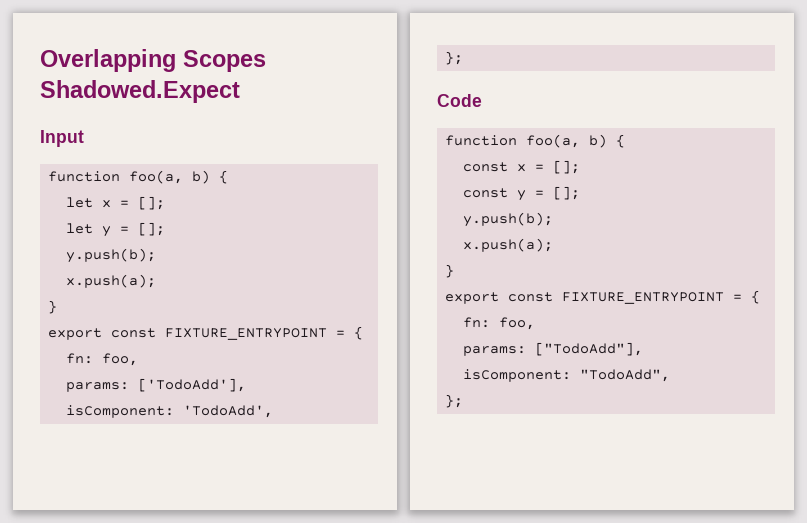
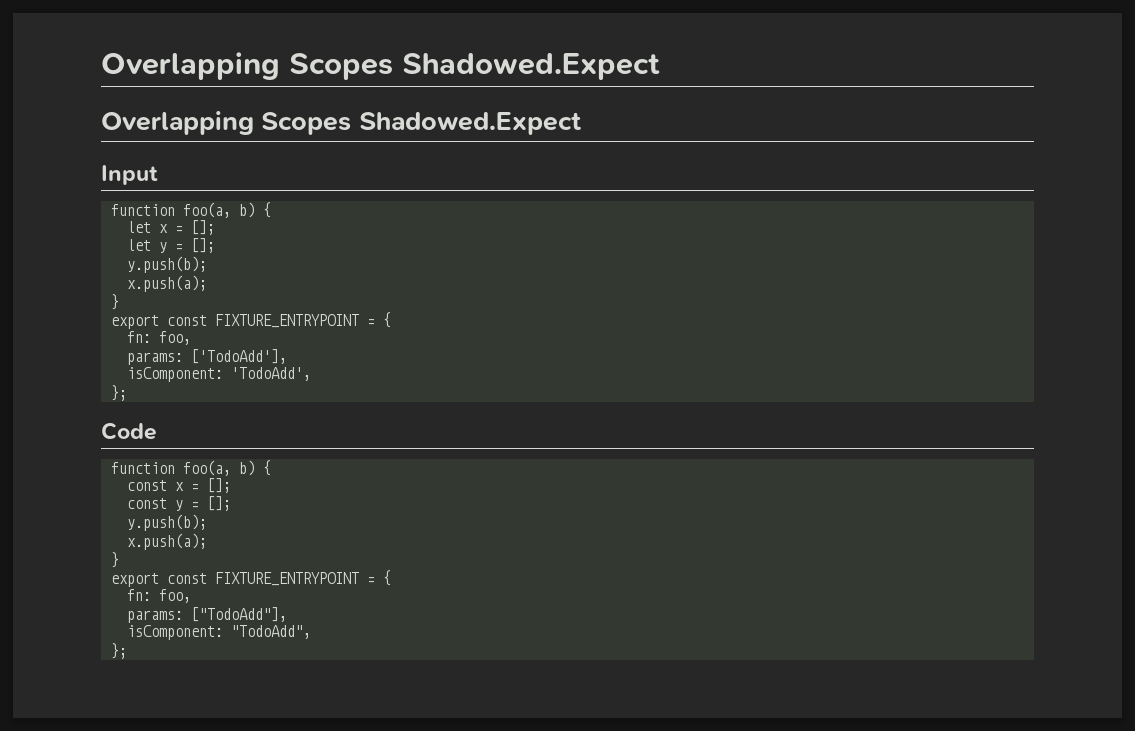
[40,49,266,72] [40,80,240,103] Overlapping Scopes Shadowed.Expect -> [101,52,660,80] [101,111,581,135] Overlapping Scopes Shadowed.Expect // Overlapping Scopes Shadowed.Expect

